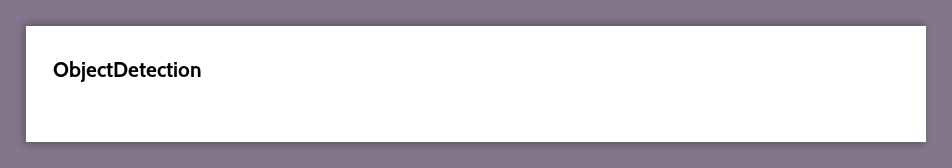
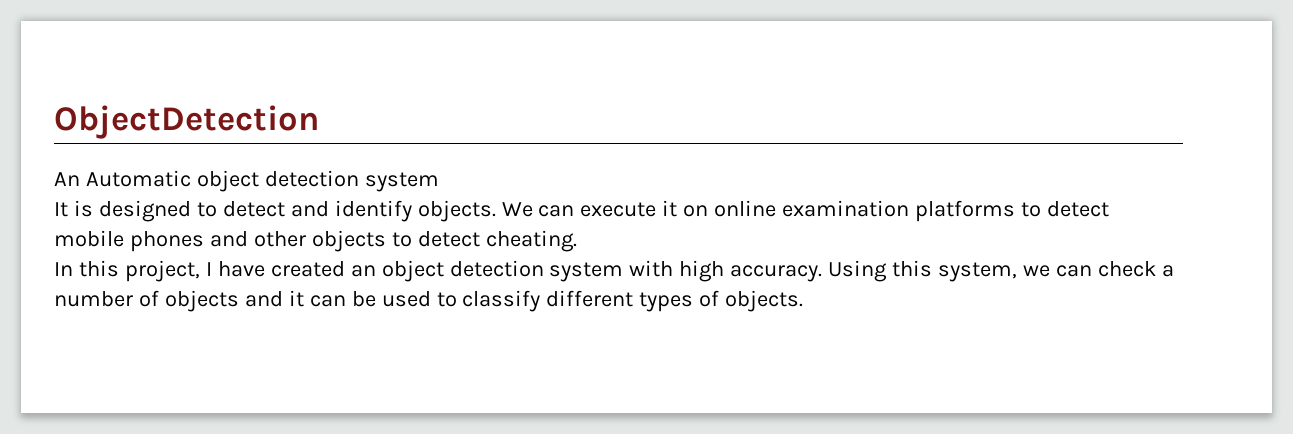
(202, 71) none -> [54,170,439,192] [54,200,1109,222] [54,230,577,252] [54,260,1174,282] [54,290,804,312] // An Automatic object detection system // It is designed to detect and identify objects. We can execute it on online examination platforms to detect mobile phones and other objects to detect cheating. // In this project, I have created an object detection system with high accuracy. Using this system, we can check a number of objects and it can be used to classify different types of objects.

